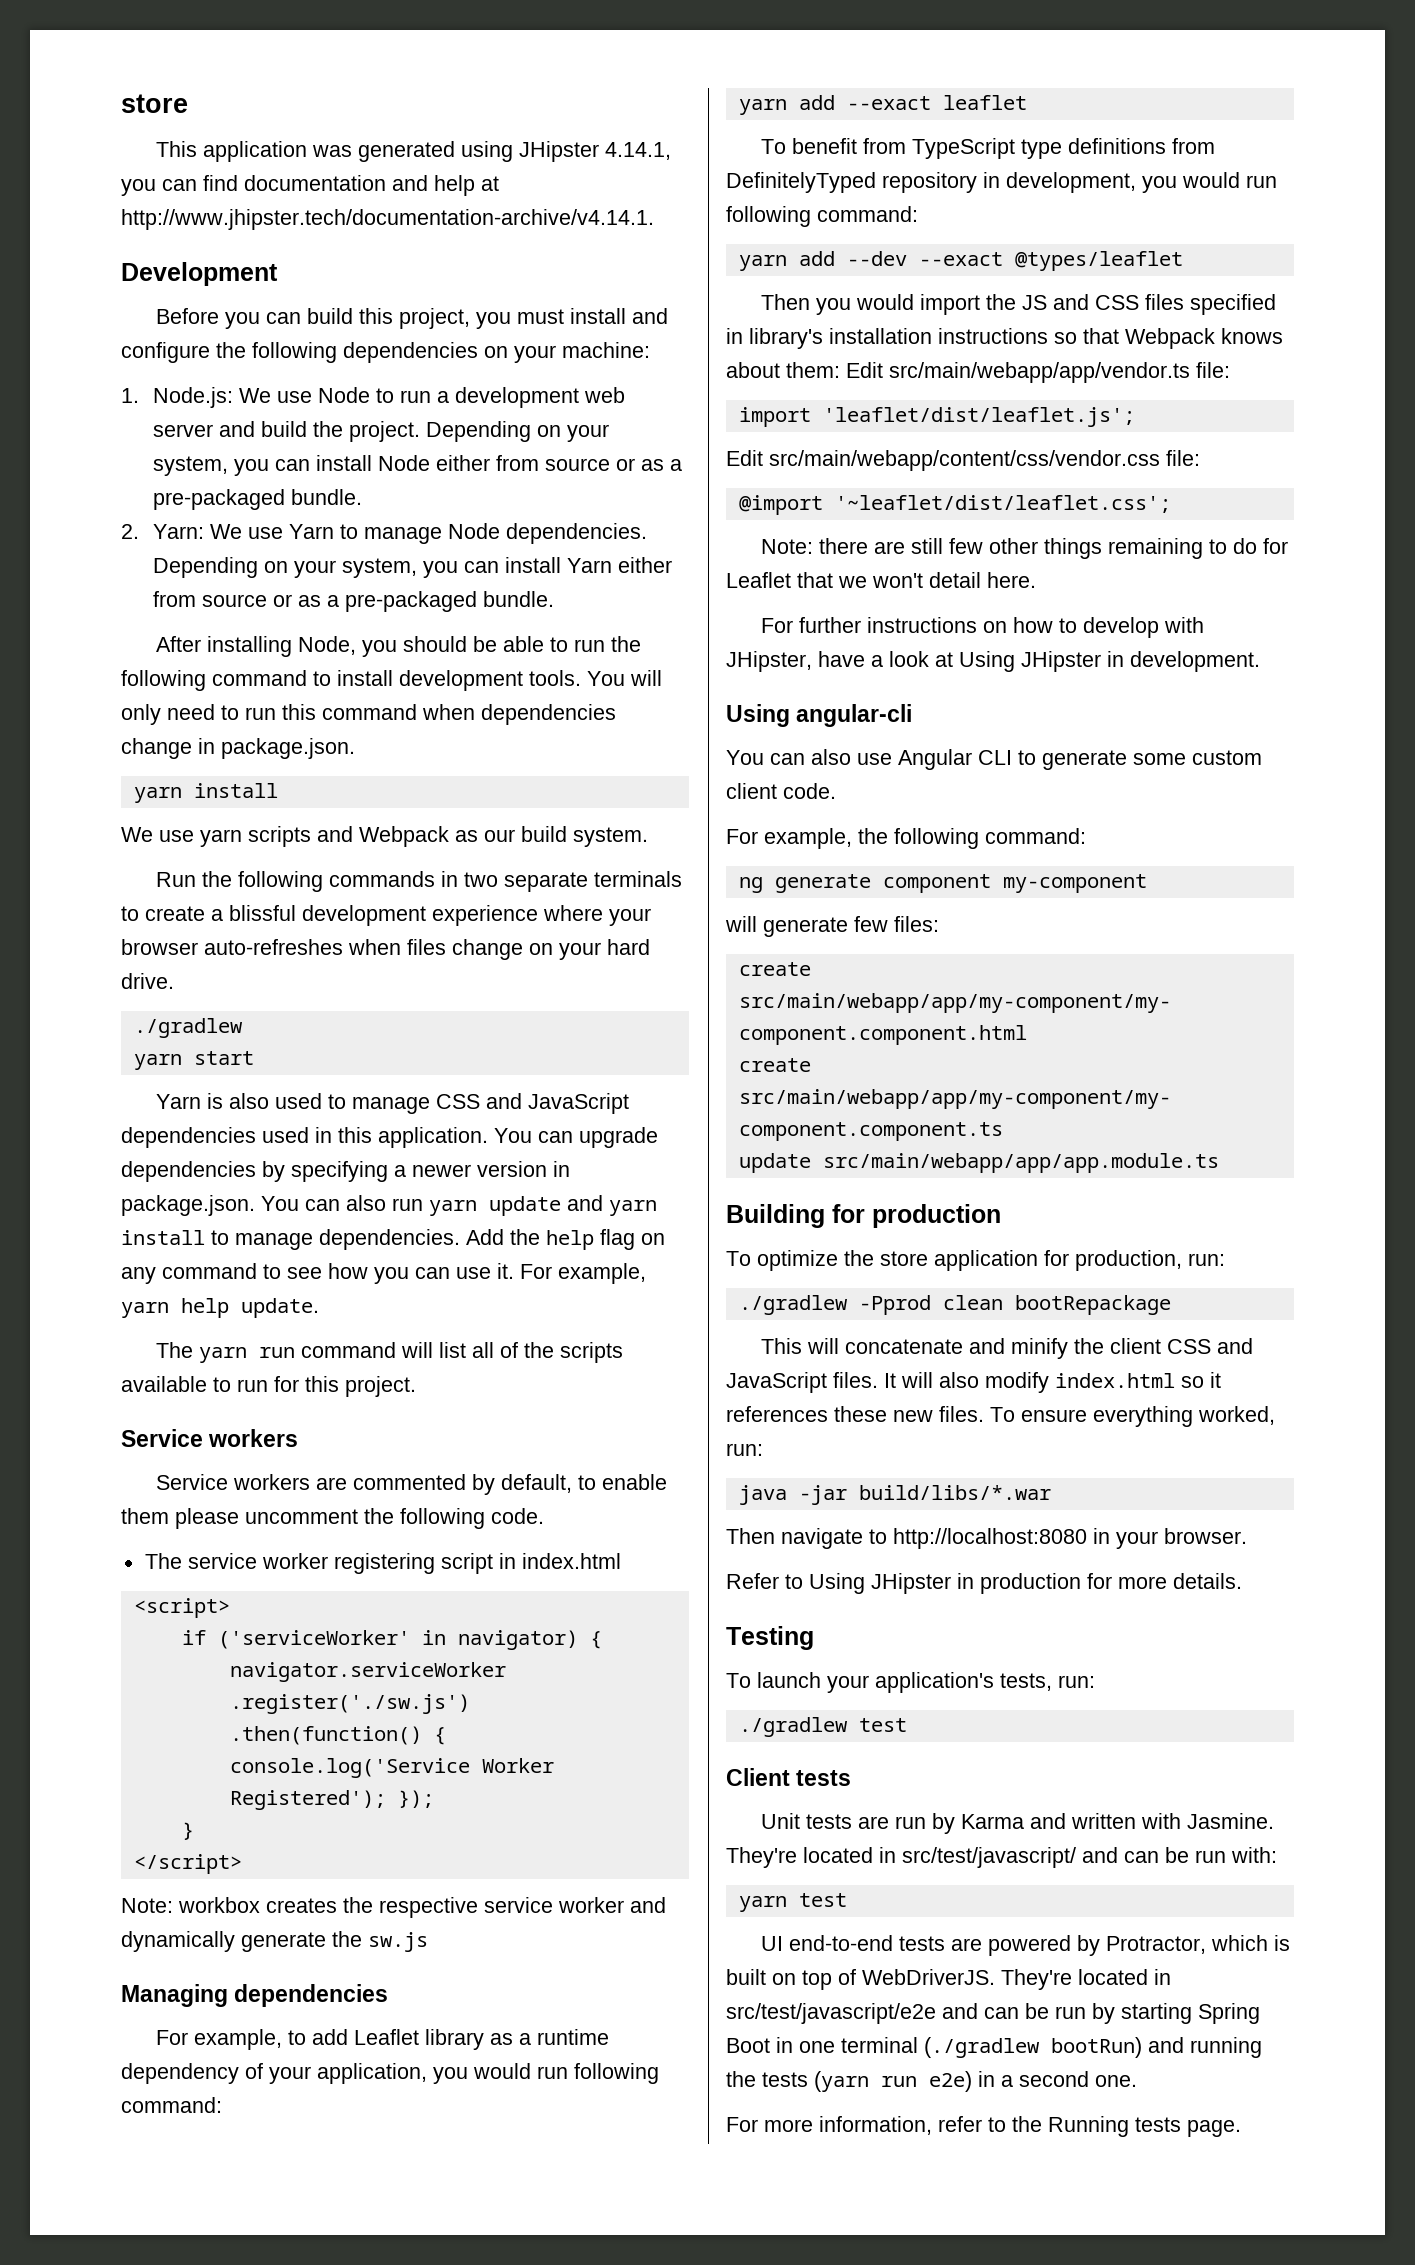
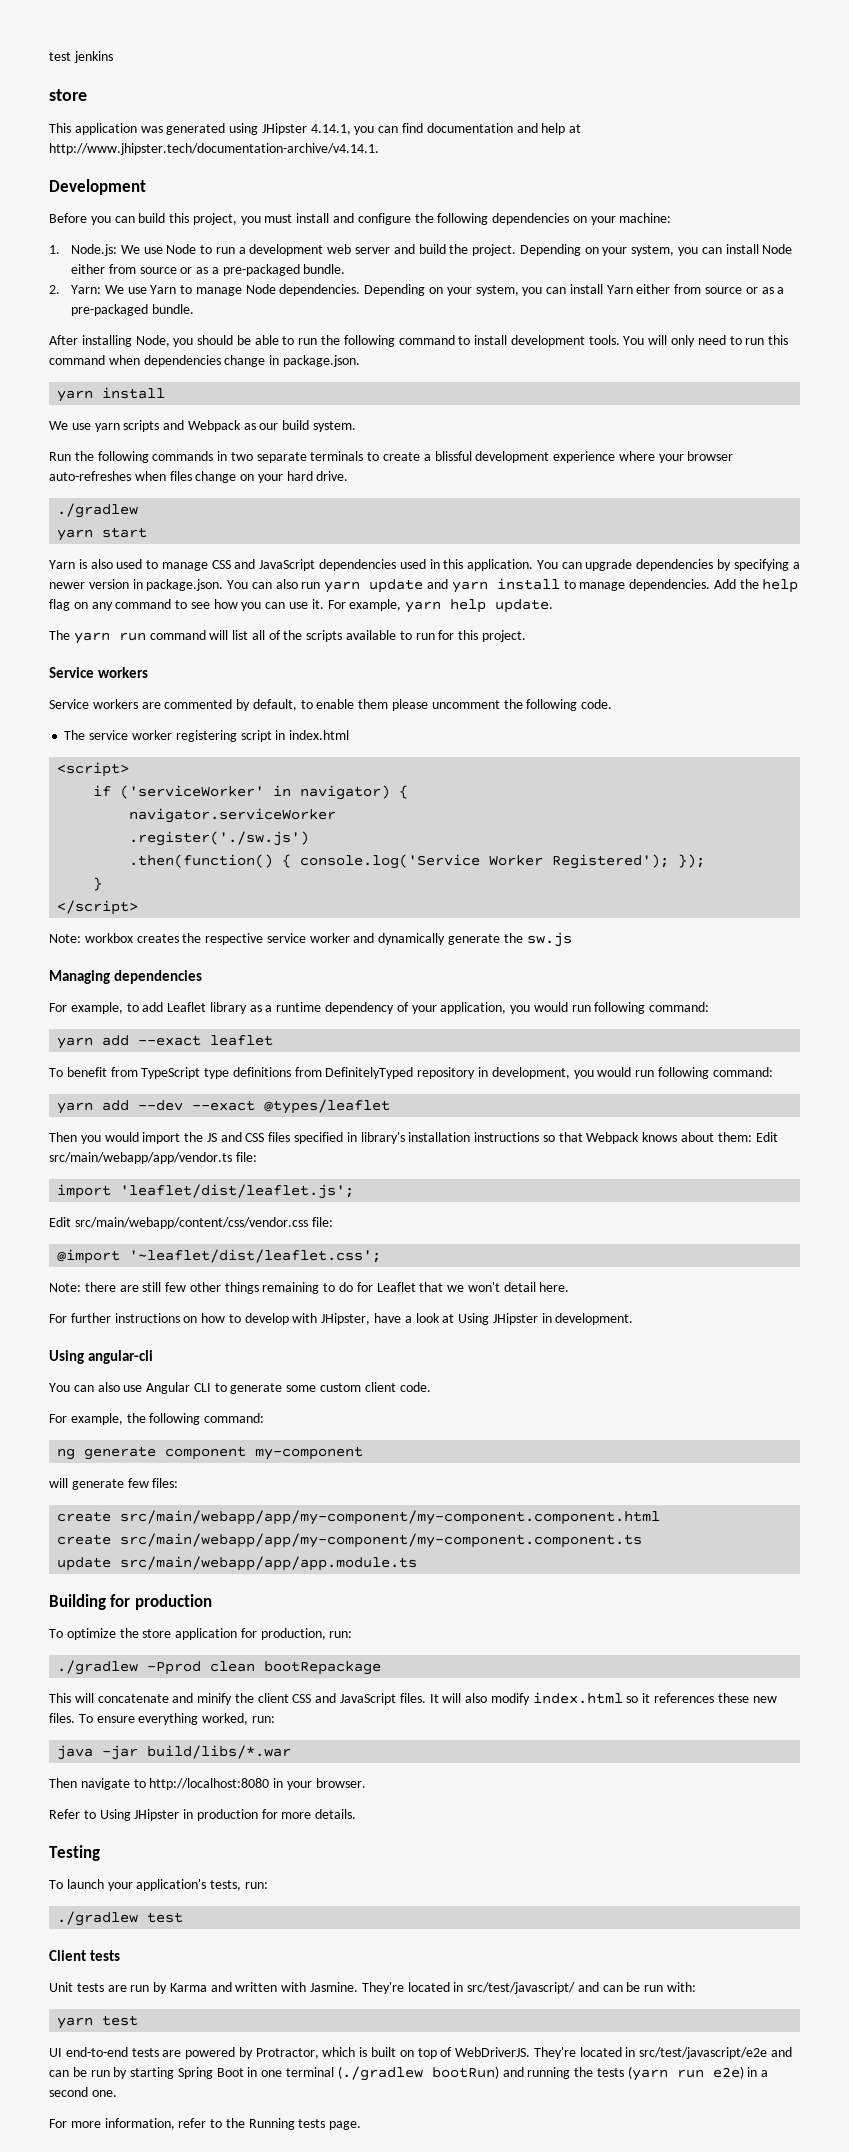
(121, 103) none -> [49,51,113,63] test jenkins //

